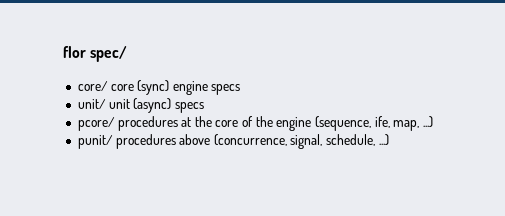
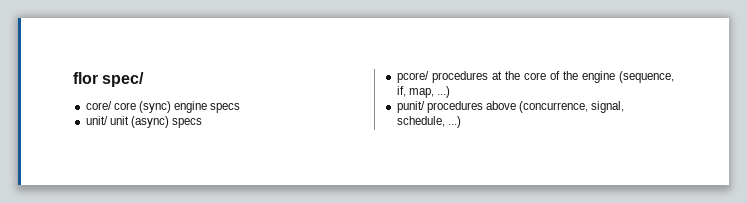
[374,116,390,128] ife, -> [396,86,406,97] if,

